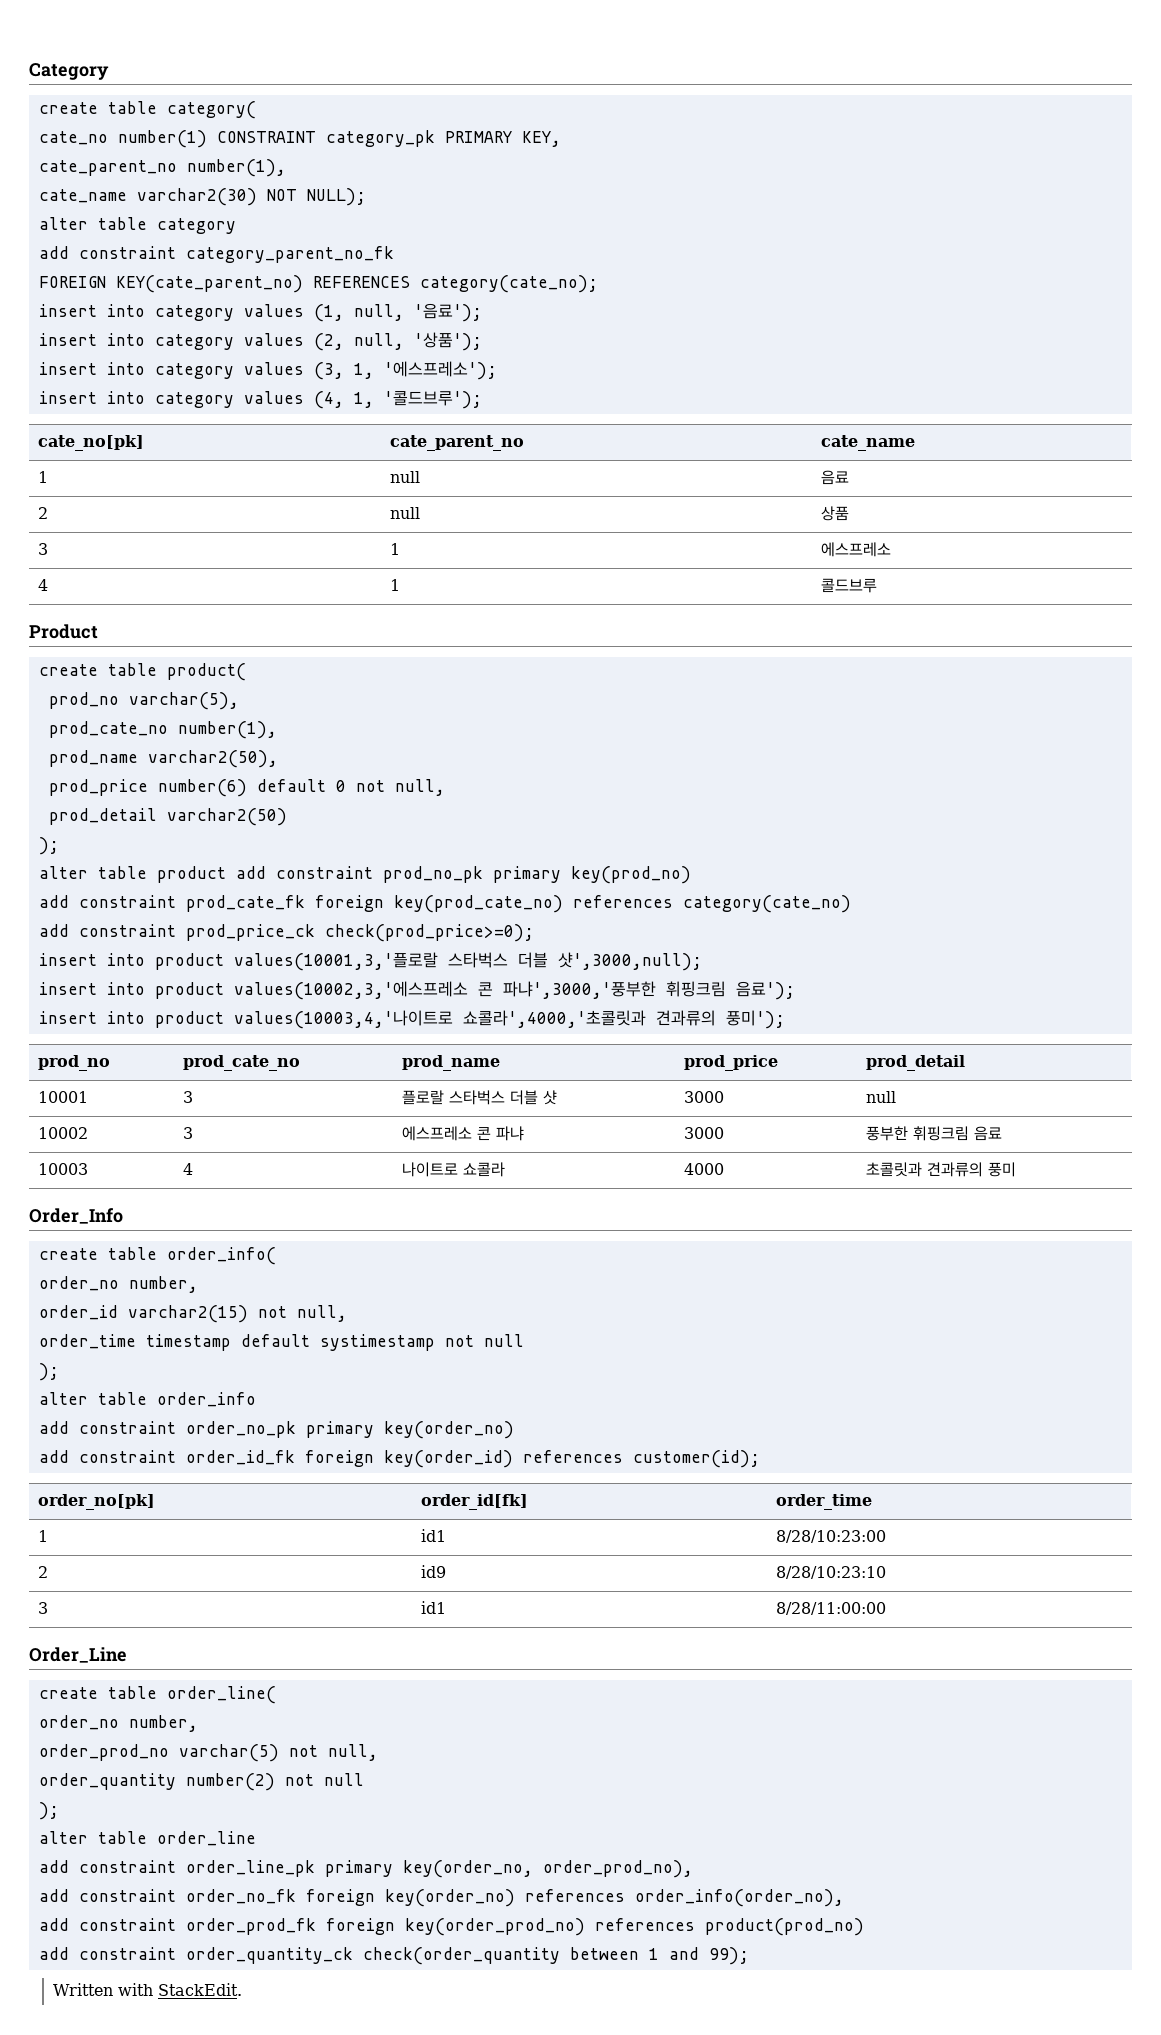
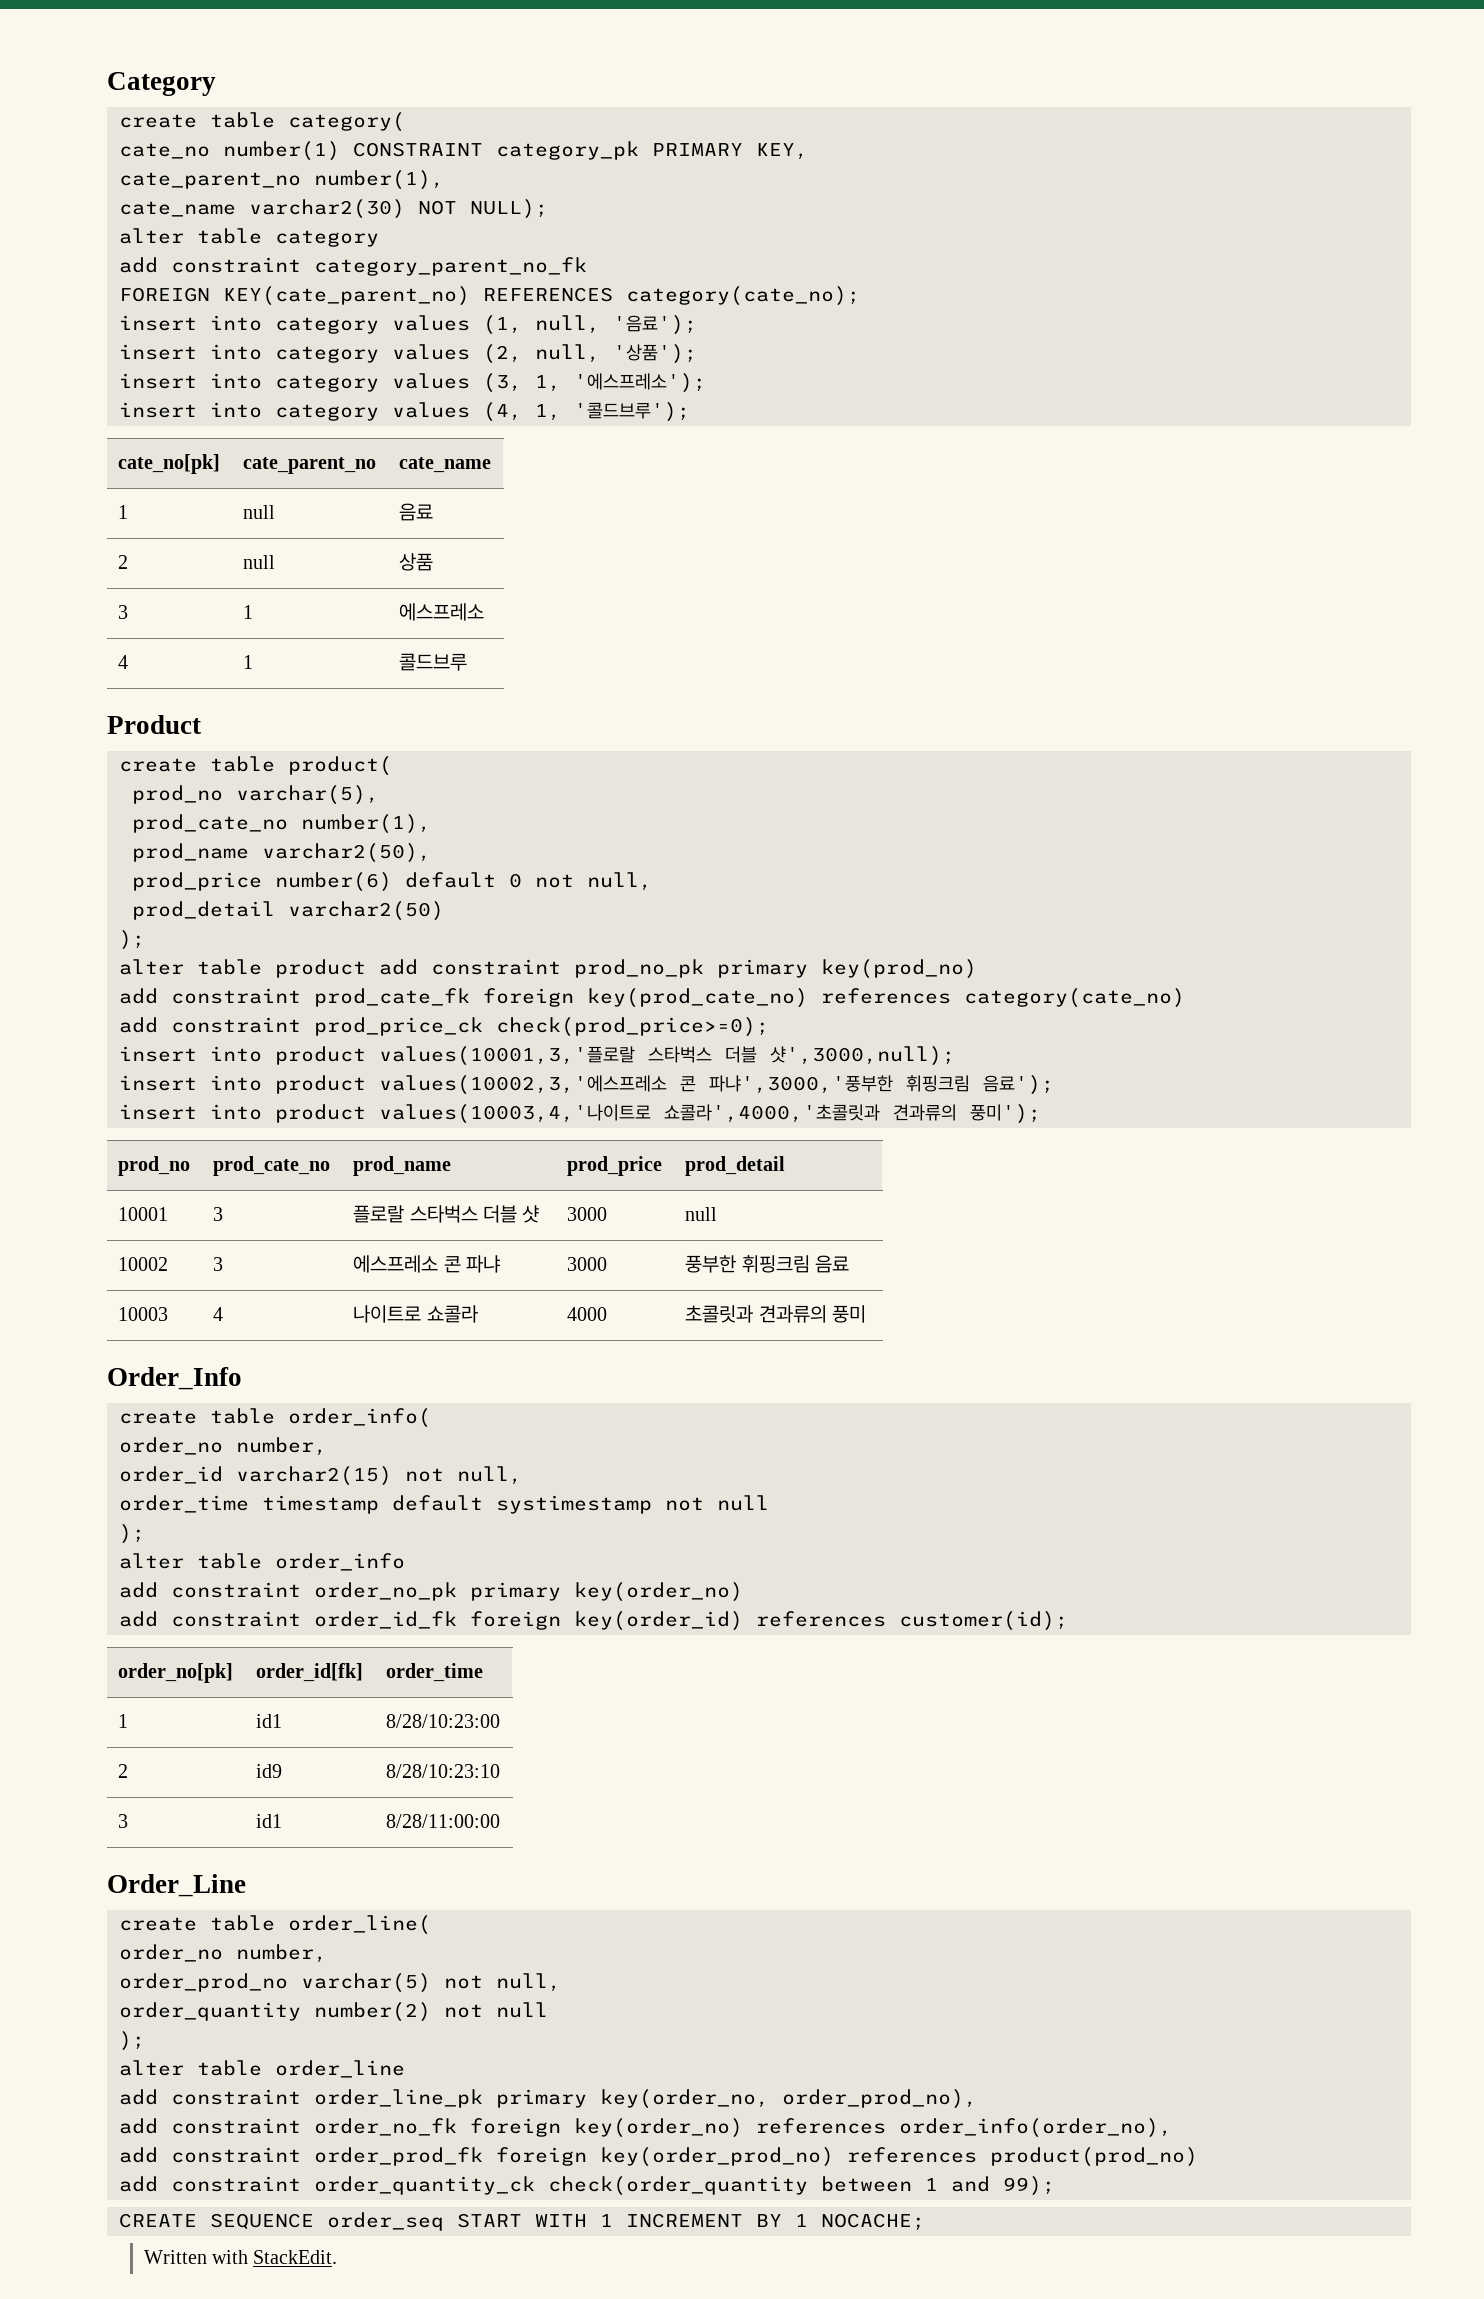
(749, 1956) none -> [119,2212,925,2231] // CREATE SEQUENCE order_seq START WITH 1 INCREMENT BY 1 NOCACHE;

